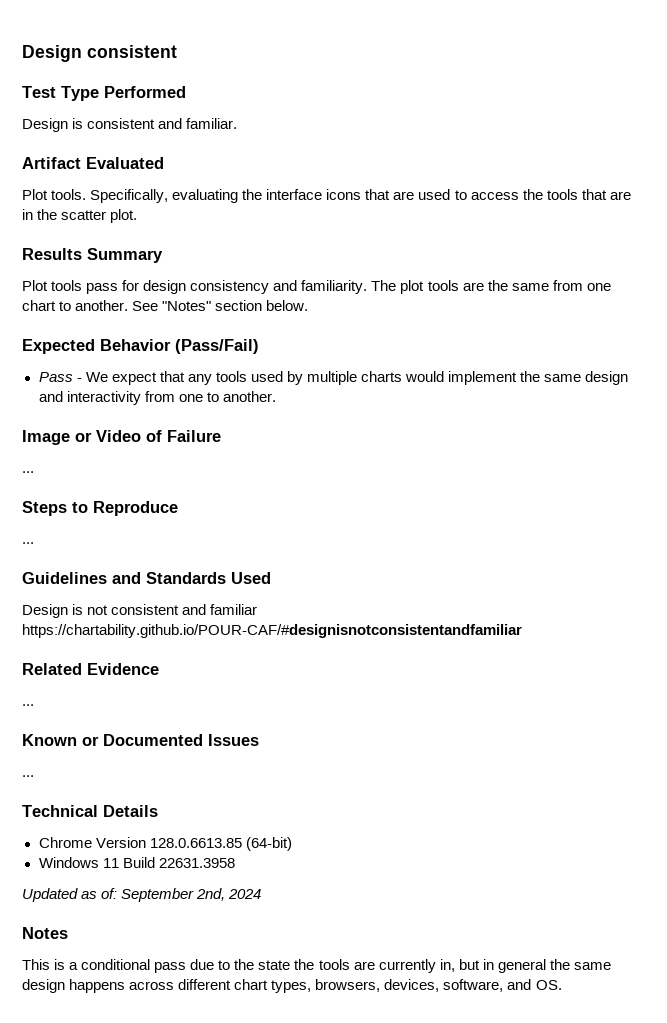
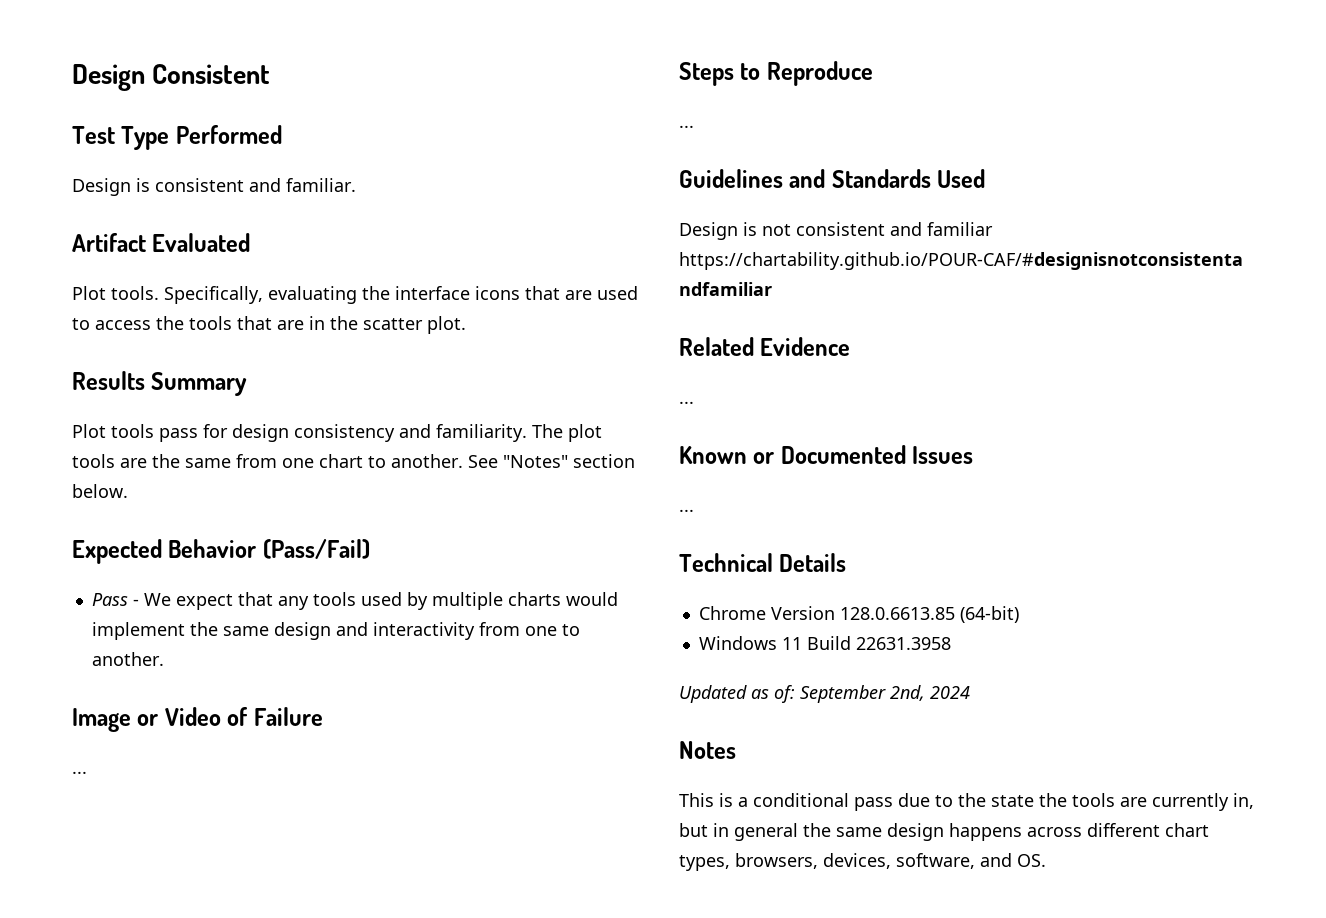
[22,45,177,62] Design consistent -> [72,64,271,91] Design Consistent

